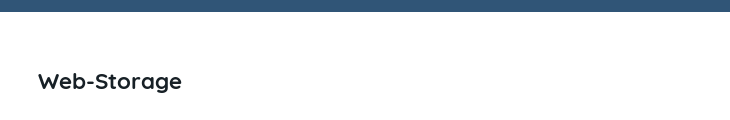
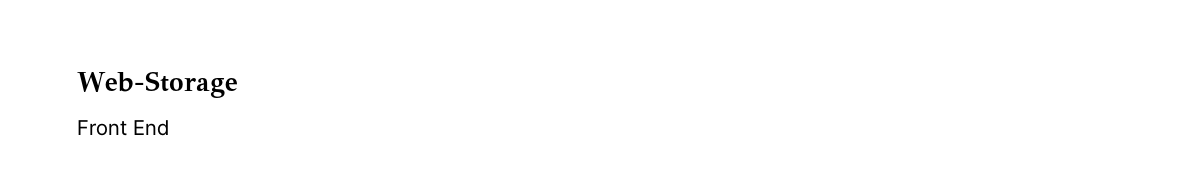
(182, 83) none -> [77,120,169,136] // Front End

